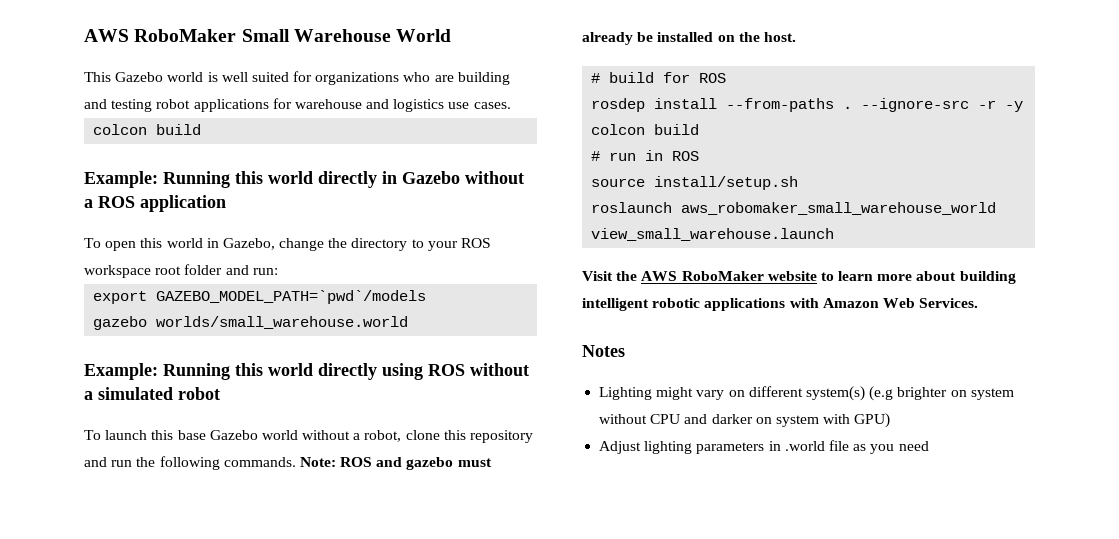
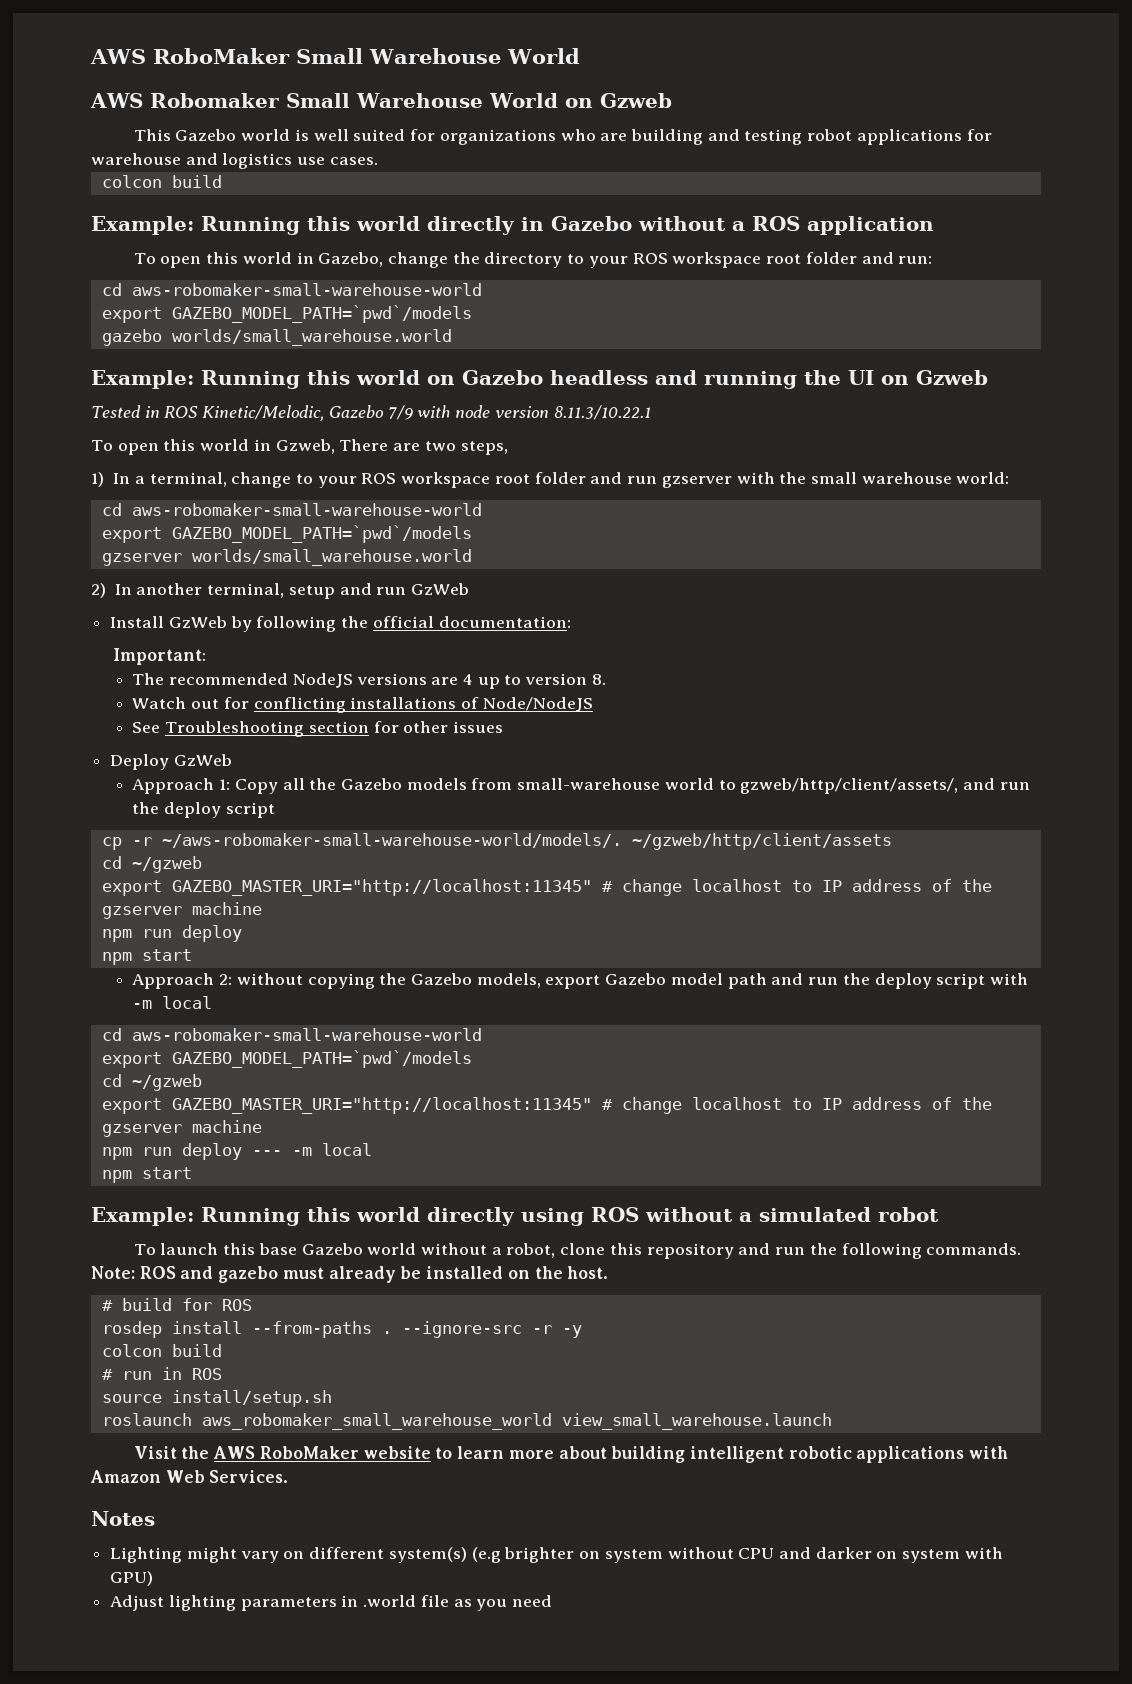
(452, 35) none -> [90,93,672,108] // AWS Robomaker Small Warehouse World on Gzweb
(278, 271) none -> [101,283,482,296] // cd aws-robomaker-small-warehouse-world
(409, 322) none -> [91,370,988,389] [91,405,651,421] [91,439,508,455] [91,472,1010,488] [101,503,482,516] [101,525,472,543] [101,549,472,566] [91,583,470,599] [110,616,571,632] [113,648,207,665] [132,673,606,689] [132,697,593,713] [132,721,503,737] [110,754,232,770] [132,778,1030,794] [132,802,275,818] [101,833,892,850] [101,856,202,873] [101,879,992,896] [101,902,262,919] [101,925,242,942] [101,949,192,965] [132,973,1028,989] [132,996,213,1009] [101,1028,482,1041] [101,1050,472,1068] [101,1074,202,1091] [101,1097,992,1114] [101,1120,262,1137] [101,1143,372,1160] [101,1167,192,1183] // Example: Running this world on Gazebo headless and running the UI on Gzweb // Tested in ROS Kinetic/Melodic, Gazebo 7/9 with node version 8.11.3/10.22.1 // To open this world in Gzweb, There are two steps, // 1) In a terminal, change to your ROS workspace root folder and run gzserver with the small warehouse world: // cd aws-robomaker-small-warehouse-world // export GAZEBO_MODEL_PATH=`pwd`/models // gzserver worlds/small_warehouse.world // 2) In another terminal, setup and run GzWeb // Install GzWeb by following the official documentation: // Important: // The recommended NodeJS versions are 4 up to version 8. // Watch out for conflicting installations of Node/NodeJS // See Troubleshooting section for other issues // Deploy GzWeb // Approach 1: Copy all the Gazebo models from small-warehouse world to gzweb/http/client/assets/, and run the deploy script // cp -r ~/aws-robomaker-small-warehouse-world/models/. ~/gzweb/http/client/assets // cd ~/gzweb // export GAZEBO_MASTER_URI="http://localhost:11345" # change localhost to IP address of the gzserver machine // npm run deploy // npm start // Approach 2: without copying the Gazebo models, export Gazebo model path and run the deploy script with -m local // cd aws-robomaker-small-warehouse-world // export GAZEBO_MODEL_PATH=`pwd`/models // cd ~/gzweb // export GAZEBO_MASTER_URI="http://localhost:11345" # change localhost to IP address of the gzserver machine // npm run deploy --- -m local // npm start

